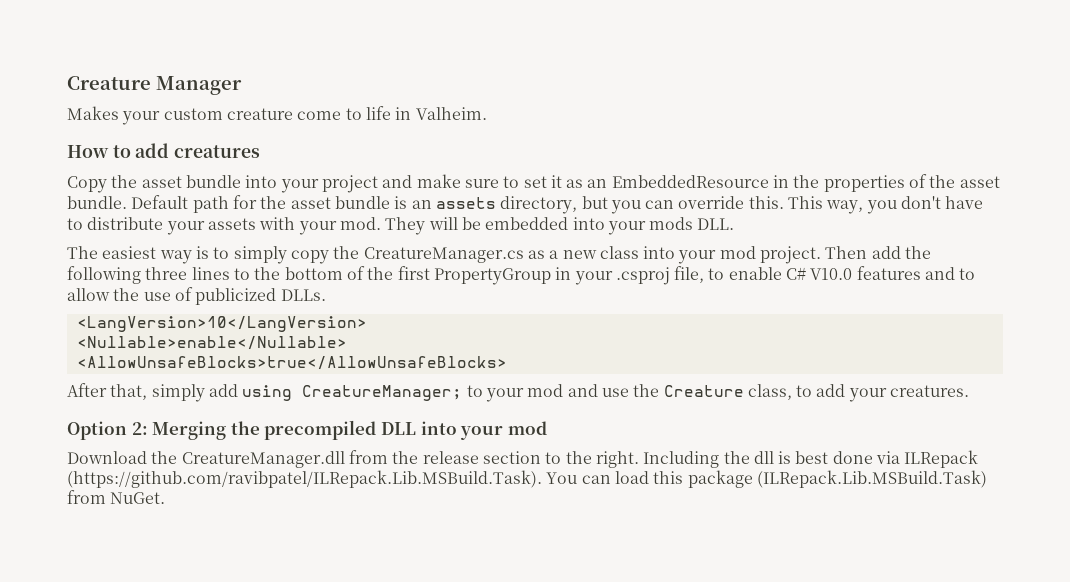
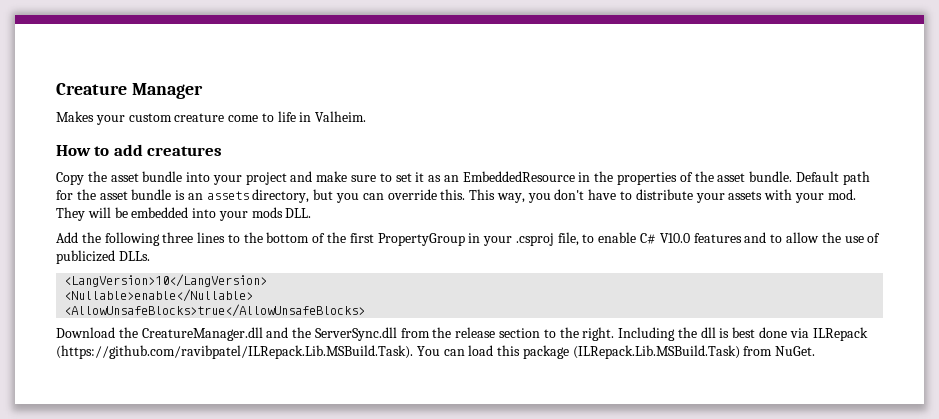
[67,246,901,264] The easiest way is to simply copy the CreatureManager.cs as a new class into your mod project. Then add -> [56,232,78,243] Add
[67,383,970,402] [67,420,547,440] // After that, simply add using CreatureManager; to your mod and use the Creature class, to add your creatures. // Option 2: Merging the precompiled DLL into your mod -> (366, 310) none
(345, 459) none -> [266,327,397,341] and the ServerSync.dll

